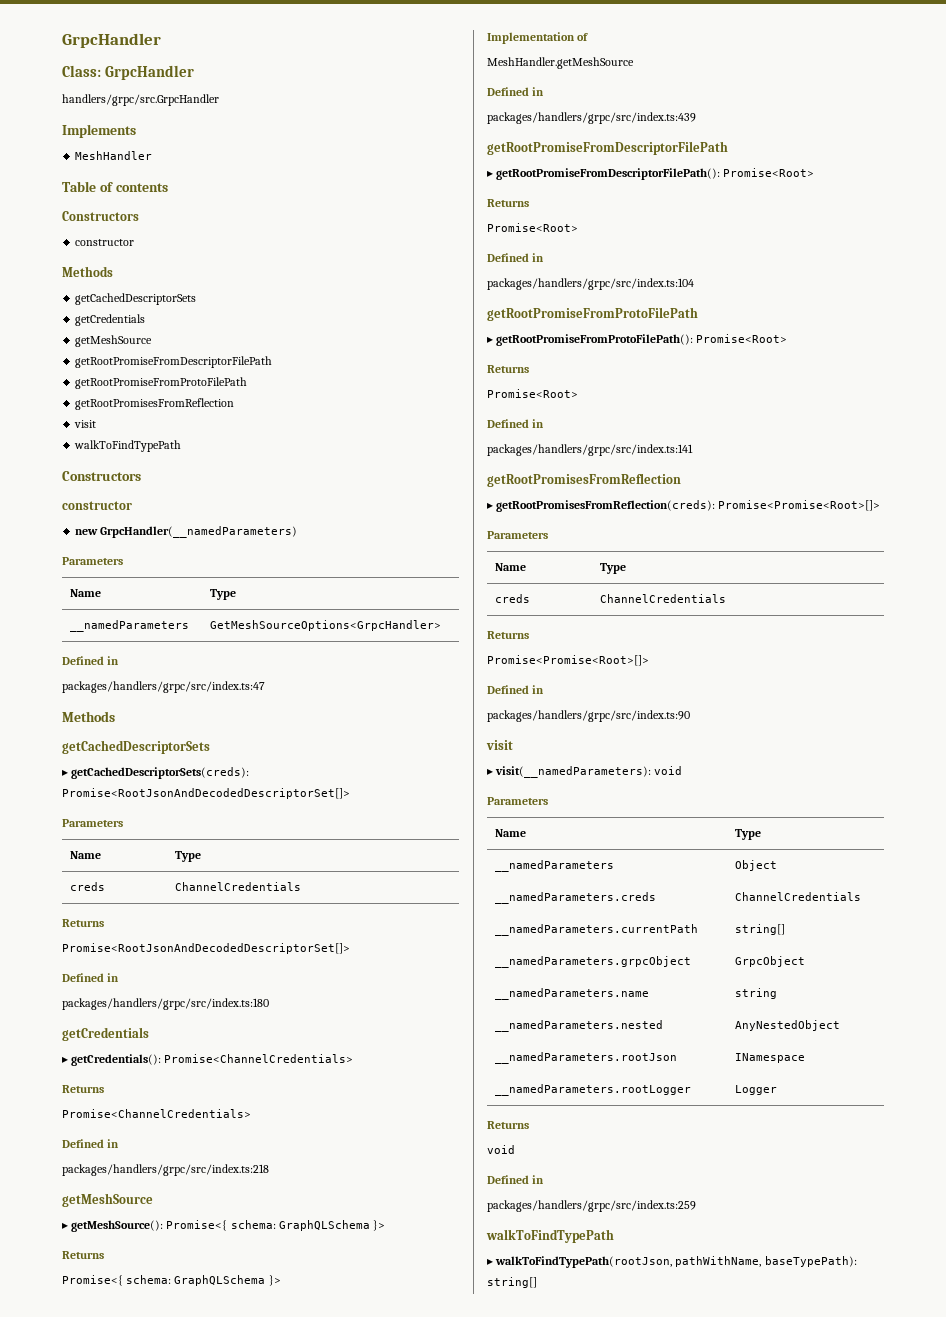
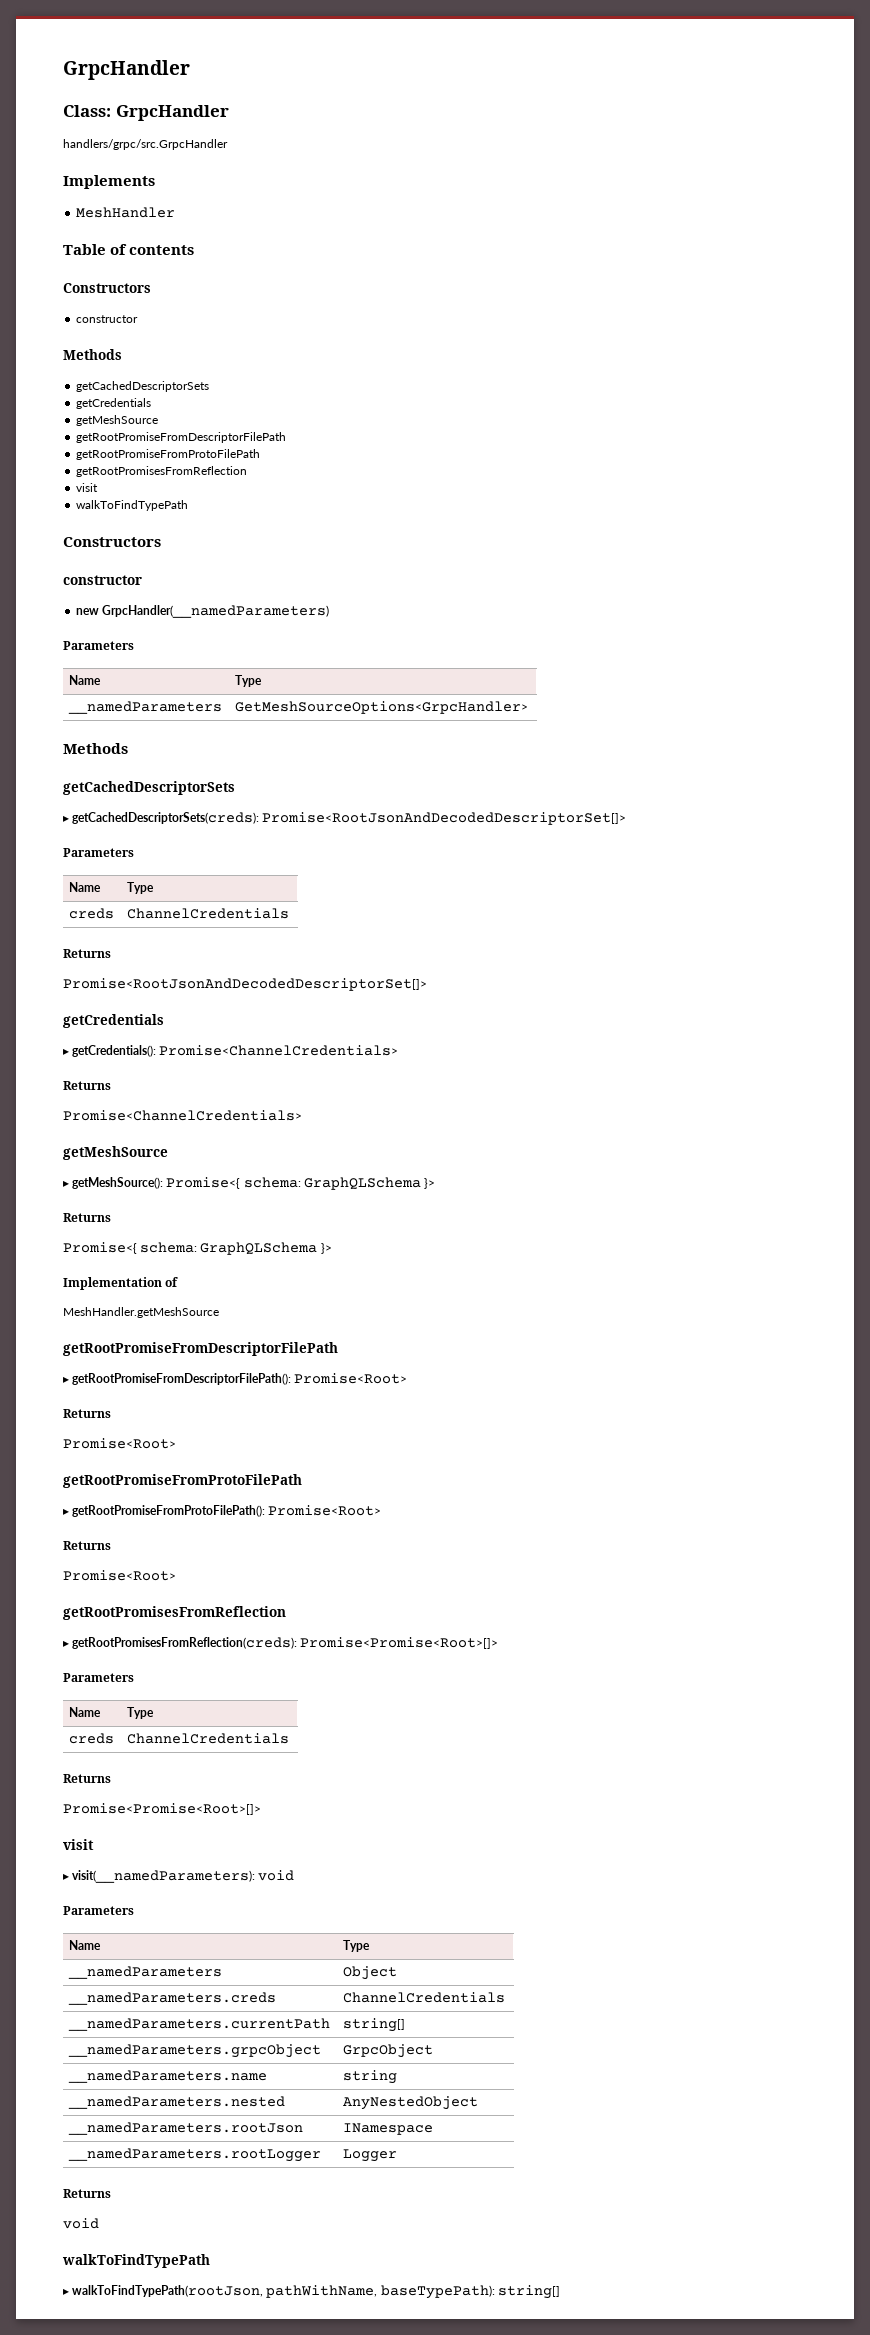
[62,656,120,665] [62,681,265,693] // Defined in // packages/handlers/grpc/src/index.ts:47 -> (529, 707) none
[62,973,120,982] [62,998,269,1010] // Defined in // packages/handlers/grpc/src/index.ts:180 -> (427, 984) none
[62,1139,120,1148] [62,1164,269,1176] // Defined in // packages/handlers/grpc/src/index.ts:218 -> (302, 1115) none
[487,87,545,96] [487,112,696,124] // Defined in // packages/handlers/grpc/src/index.ts:439 -> (219, 1312) none
[487,253,545,262] [487,278,694,290] // Defined in // packages/handlers/grpc/src/index.ts:104 -> (176, 1443) none
[487,419,545,428] [487,444,693,456] // Defined in // packages/handlers/grpc/src/index.ts:141 -> (176, 1575) none
[487,685,545,694] [487,710,690,722] // Defined in // packages/handlers/grpc/src/index.ts:90 -> (261, 1809) none
[487,1175,545,1184] [487,1200,696,1212] // Defined in // packages/handlers/grpc/src/index.ts:259 -> (99, 2223) none

